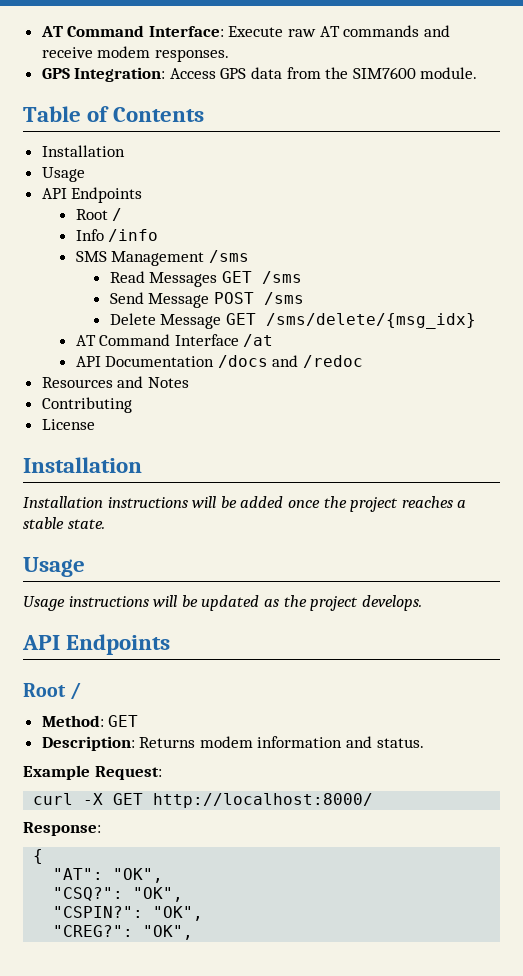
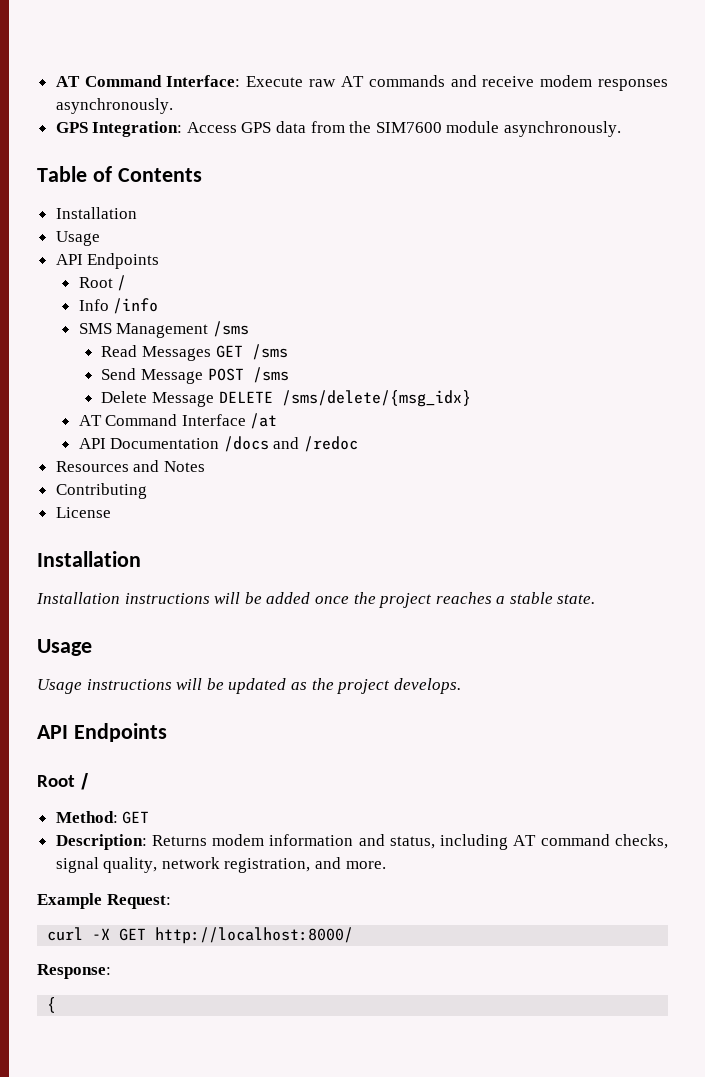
[154,49,229,62] responses. -> [597,79,668,91] [55,98,173,114] responses asynchronously.
[420,67,478,79] module. -> [446,121,622,137] module asynchronously.
[225,313,256,325] GET -> [218,391,273,403] DELETE
[376,738,424,748] status. -> [389,834,668,850] [55,857,386,873] status, including AT command checks, signal quality, network registration, and more.
[53,868,164,883] [53,887,184,902] [53,906,204,921] [53,925,194,940] // "AT": "OK", // "CSQ?": "OK", // "CSPIN?": "OK", // "CREG?": "OK", -> (57, 1005) none

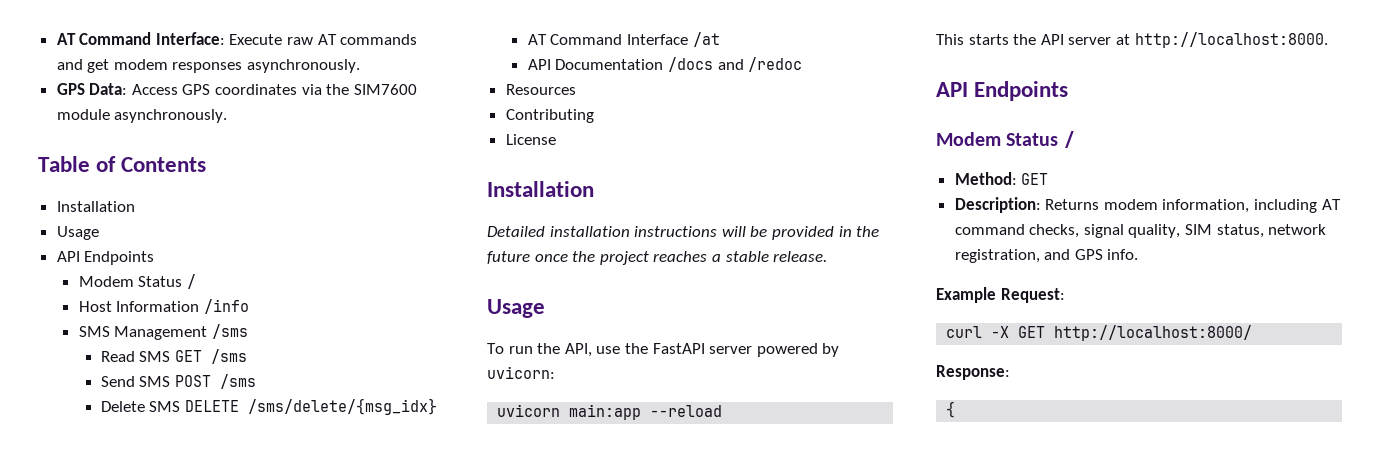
[482,76,535,87] receive -> [87,59,110,73] get
[92,121,183,137] Integration: -> [89,83,128,95] Data:
[276,121,345,133] data from -> [215,84,322,95] coordinates via
[78,275,127,291] [78,299,109,311] Root / // Info -> [78,274,196,289] [78,301,200,312] Modem Status / // Host Information
[142,346,212,361] Messages -> [139,351,171,362] SMS
[141,369,204,384] Message -> [139,376,171,387] SMS
[152,392,215,407] Message -> [149,401,181,412] SMS
[133,460,205,472] and Notes -> (576, 89) none
[36,592,311,604] Installation instructions will be added -> [487,226,880,240] [487,251,530,264] Detailed installation instructions will be provided in the future
[557,594,596,604] [37,639,92,656] [37,678,461,694] [37,723,167,742] [37,775,75,787] state. // Usage // Usage instructions will be updated as the project develops. // API Endpoints // Root -> [773,251,828,262] [487,299,545,318] [487,343,840,357] [487,366,555,379] [497,404,723,420] [936,32,1328,48] [936,81,1069,101] [936,132,1059,146] release. // Usage // To run the API, use the FastAPI server powered by uvicorn: // uvicorn main:app --reload // This starts the API server at http://localhost:8000. // API Endpoints // Modem Status
[269,834,435,849] information and status, -> [1162,199,1250,213] information,
(158, 865) none -> [1185,224,1264,238] SIM status,
[345,861,386,869] more. -> [1074,249,1139,260] GPS info.

